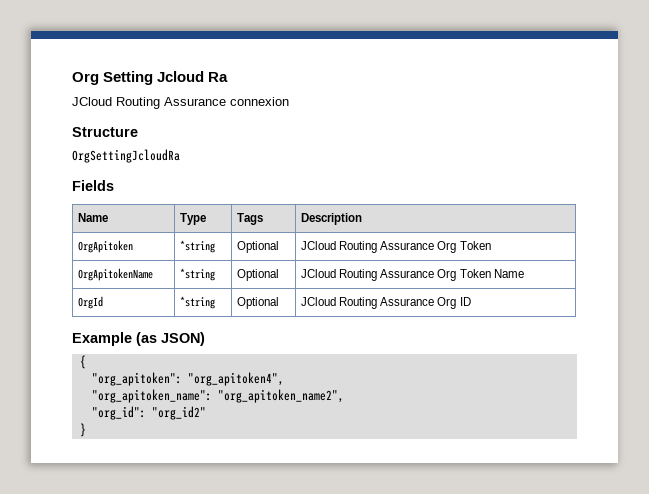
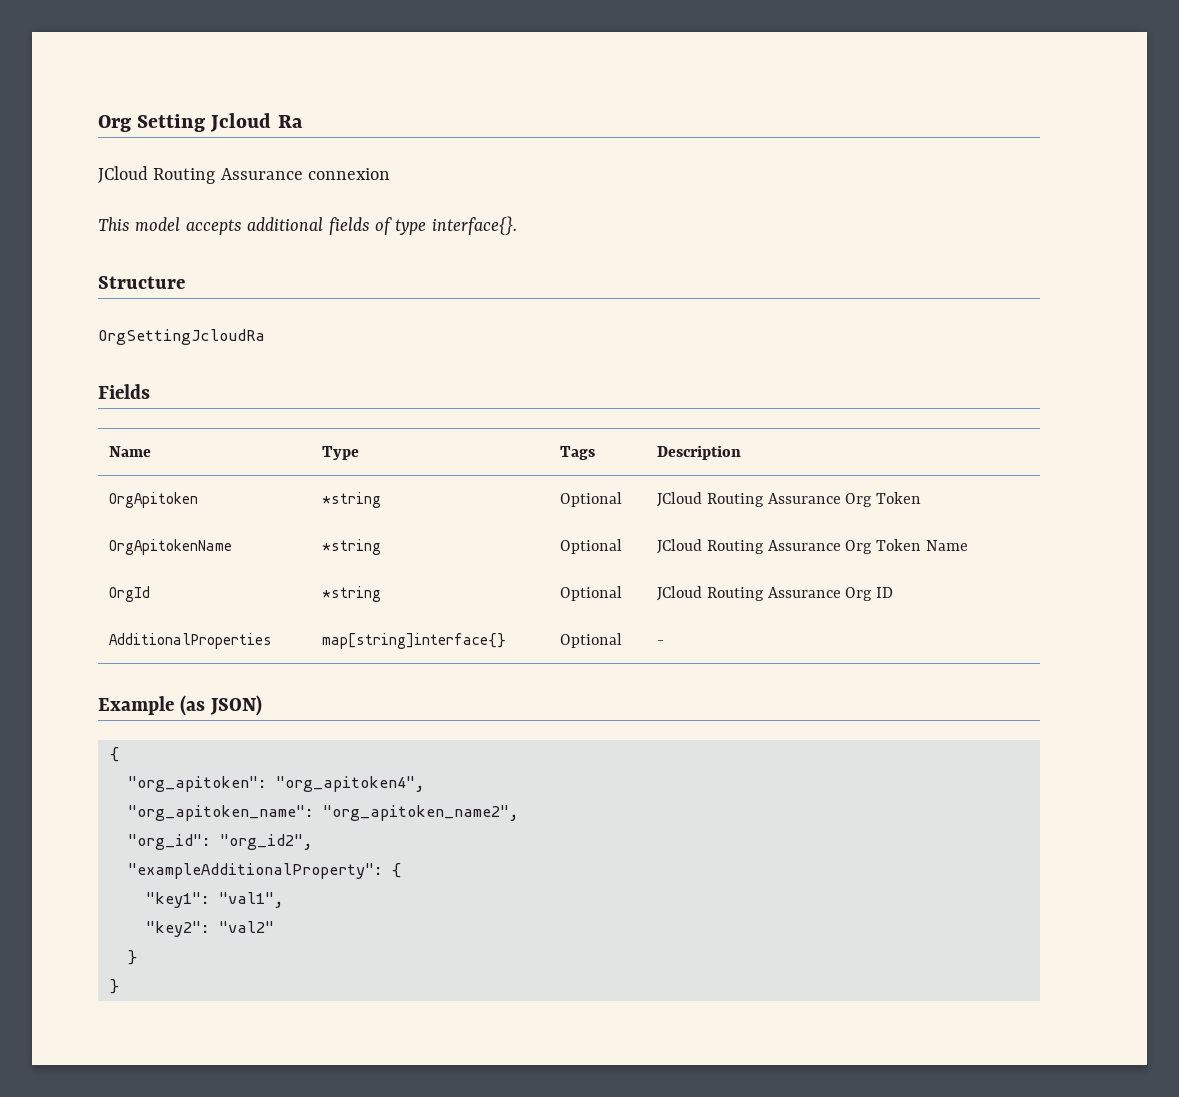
(289, 101) none -> [98,216,517,235] // This model accepts additional fields of type interface{}.
(471, 301) none -> [108,633,272,649] [321,633,506,649] [559,633,622,648] [656,640,664,645] // AdditionalProperties | map[string]interface{} | Optional | -
[151,406,206,420] [79,423,86,437] "org_id2" // } -> [220,834,313,850] [128,863,401,879] [146,892,284,908] [146,921,274,937] [128,950,137,965] [110,979,119,994] "org_id2", // "exampleAdditionalProperty": { // "key1": "val1", // "key2": "val2" // } // }

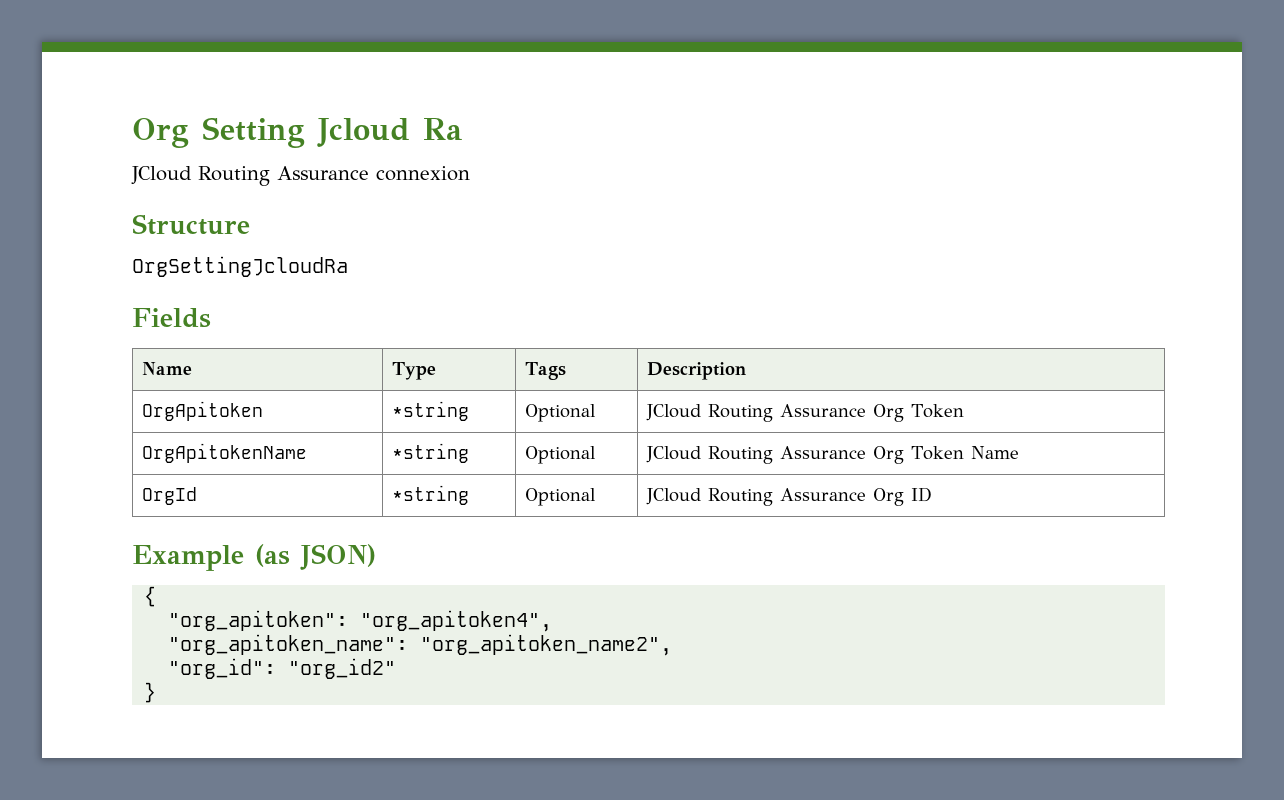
[98,216,517,235] // This model accepts additional fields of type interface{}. -> (470, 173) none
[108,633,272,649] [321,633,506,649] [559,633,622,648] [656,640,664,645] // AdditionalProperties | map[string]interface{} | Optional | - -> (933, 494) none
[220,834,313,850] [128,863,401,879] [146,892,284,908] [146,921,274,937] [128,950,137,965] [110,979,119,994] "org_id2", // "exampleAdditionalProperty": { // "key1": "val1", // "key2": "val2" // } // } -> [288,658,397,679] [144,682,157,703] "org_id2" // }

